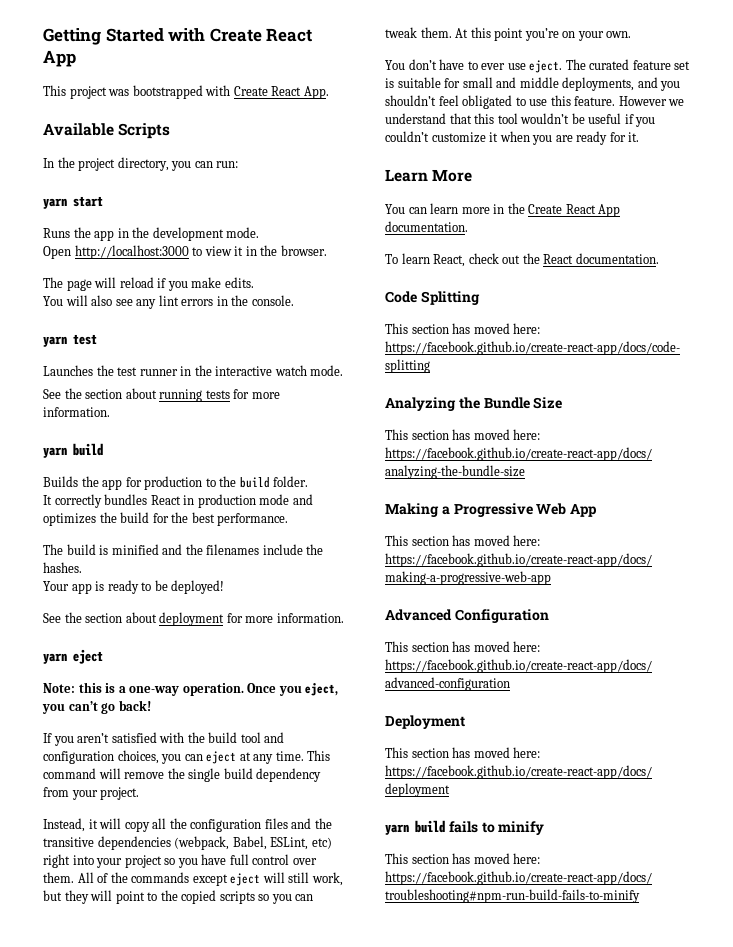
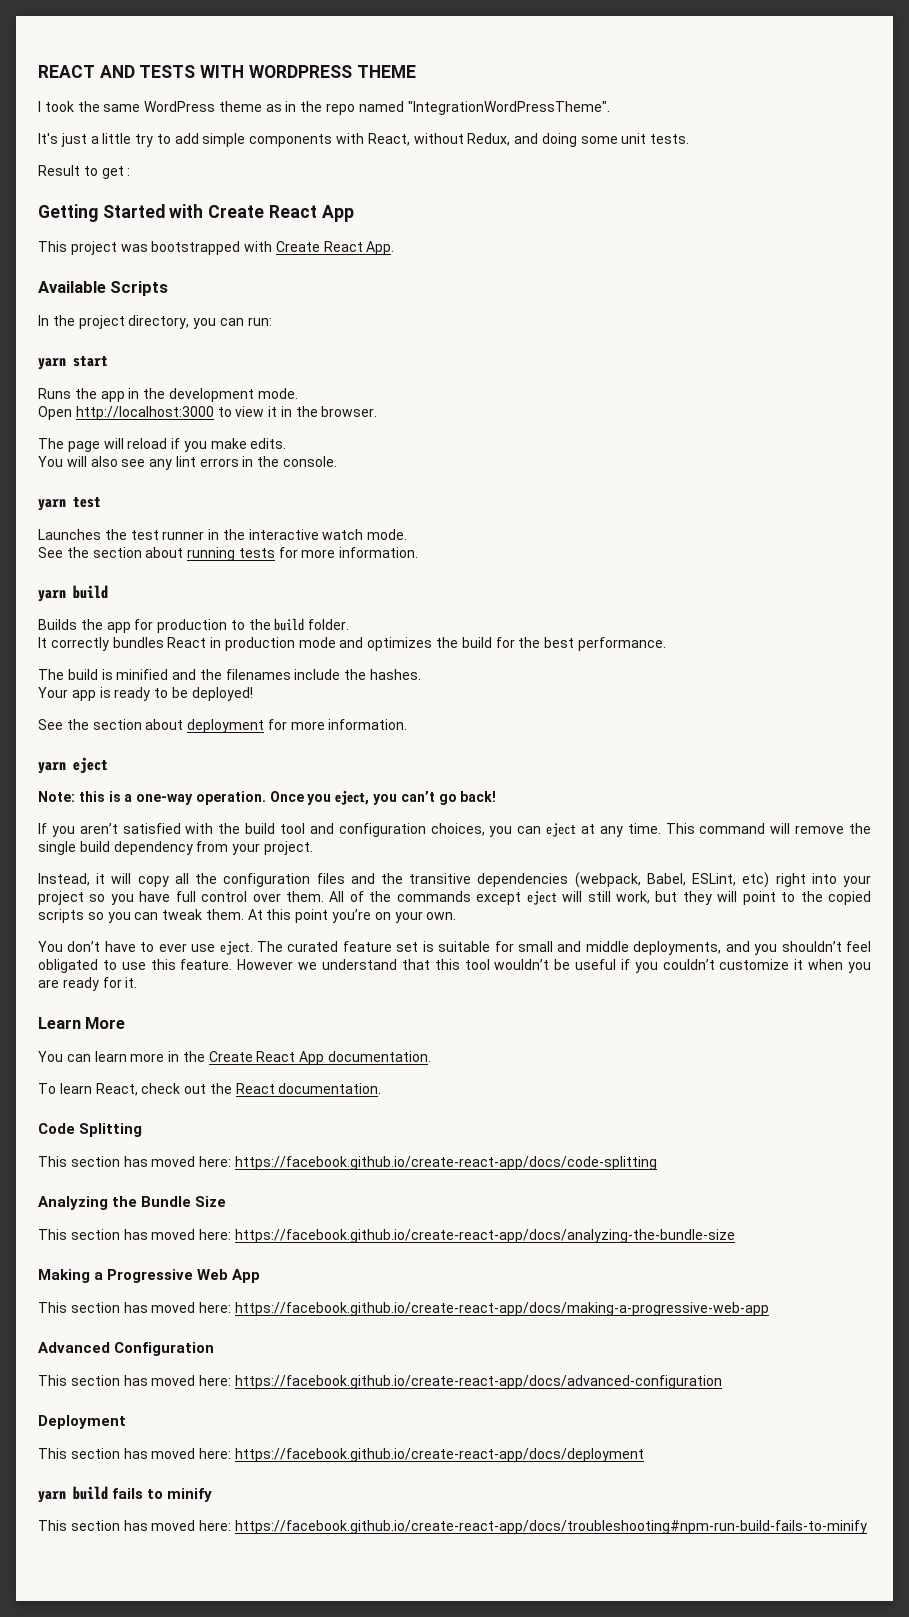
(43, 36) none -> [38,65,416,78] [38,101,610,115] [38,133,690,147] [38,165,131,179] REACT AND TESTS WITH WORDPRESS THEME // I took the same WordPress theme as in the repo named "IntegrationWordPressTheme". // It's just a little try to add simple components with React, without Redux, and doing some unit tests. // Result to get : //

